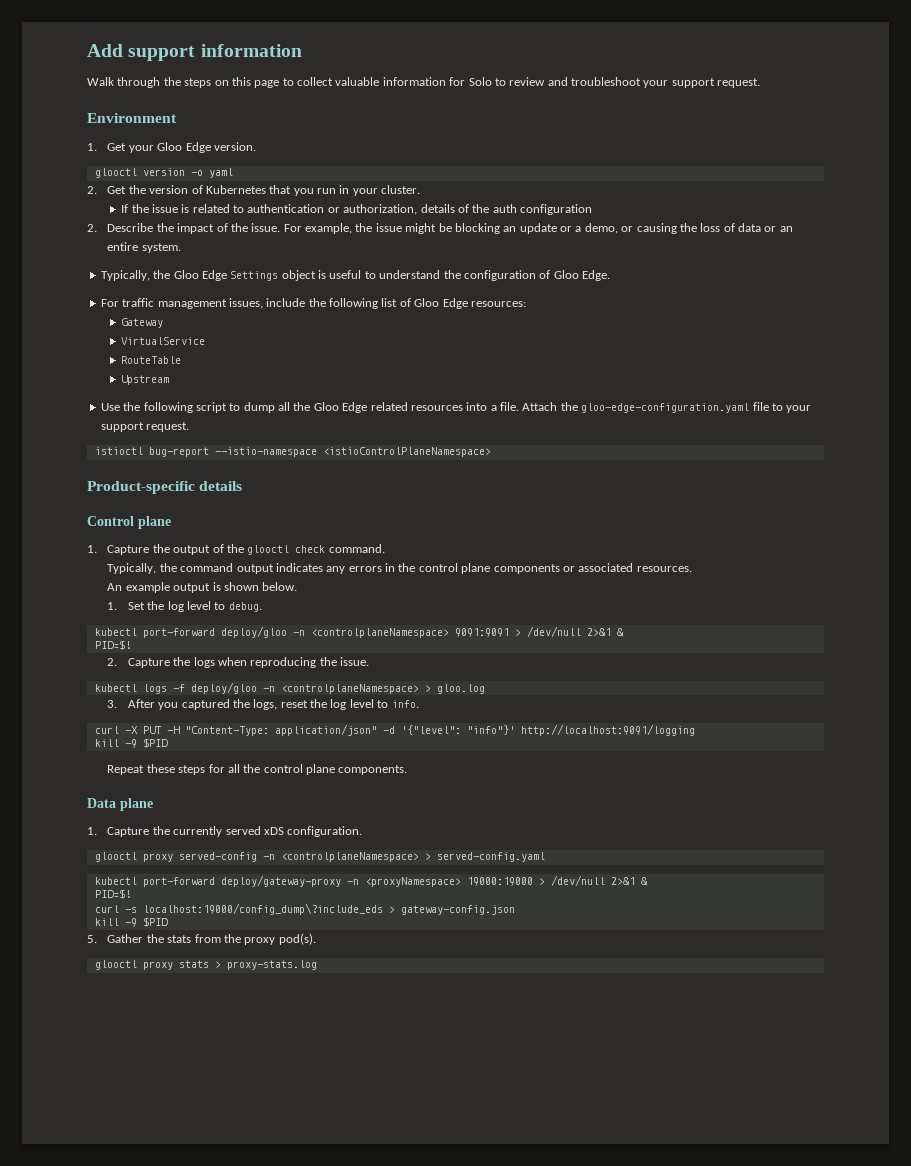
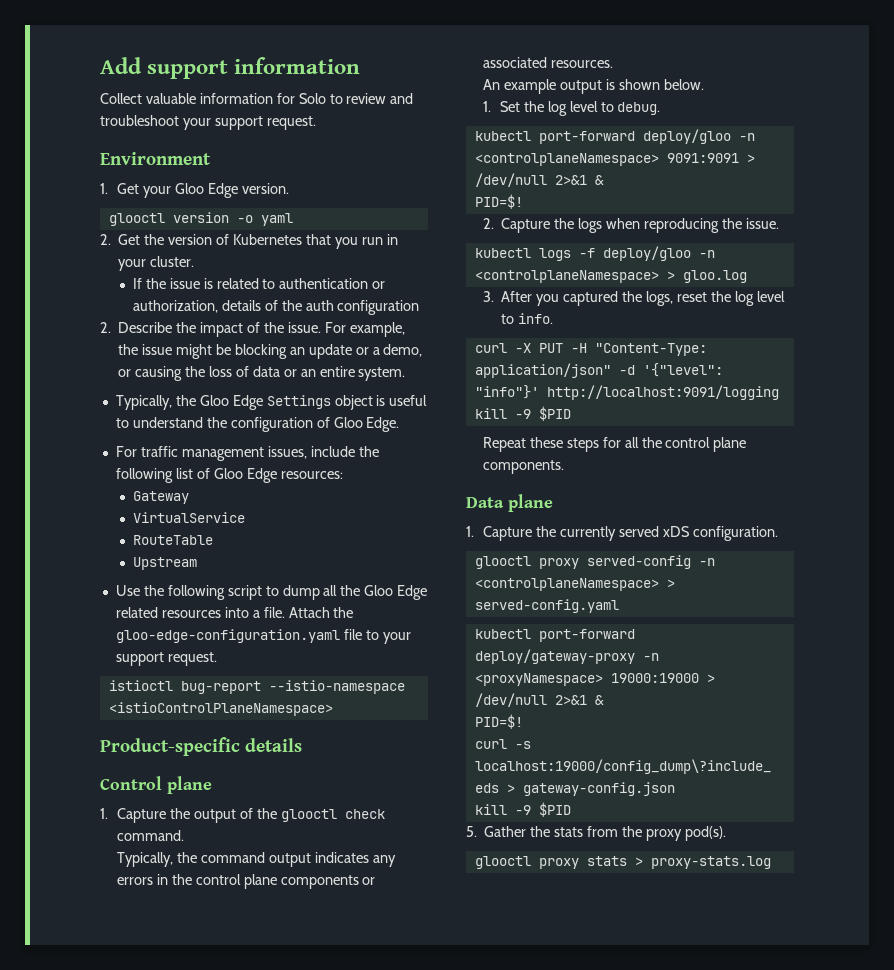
[87,77,333,88] Walk through the steps on this page to collect -> [100,93,142,104] Collect

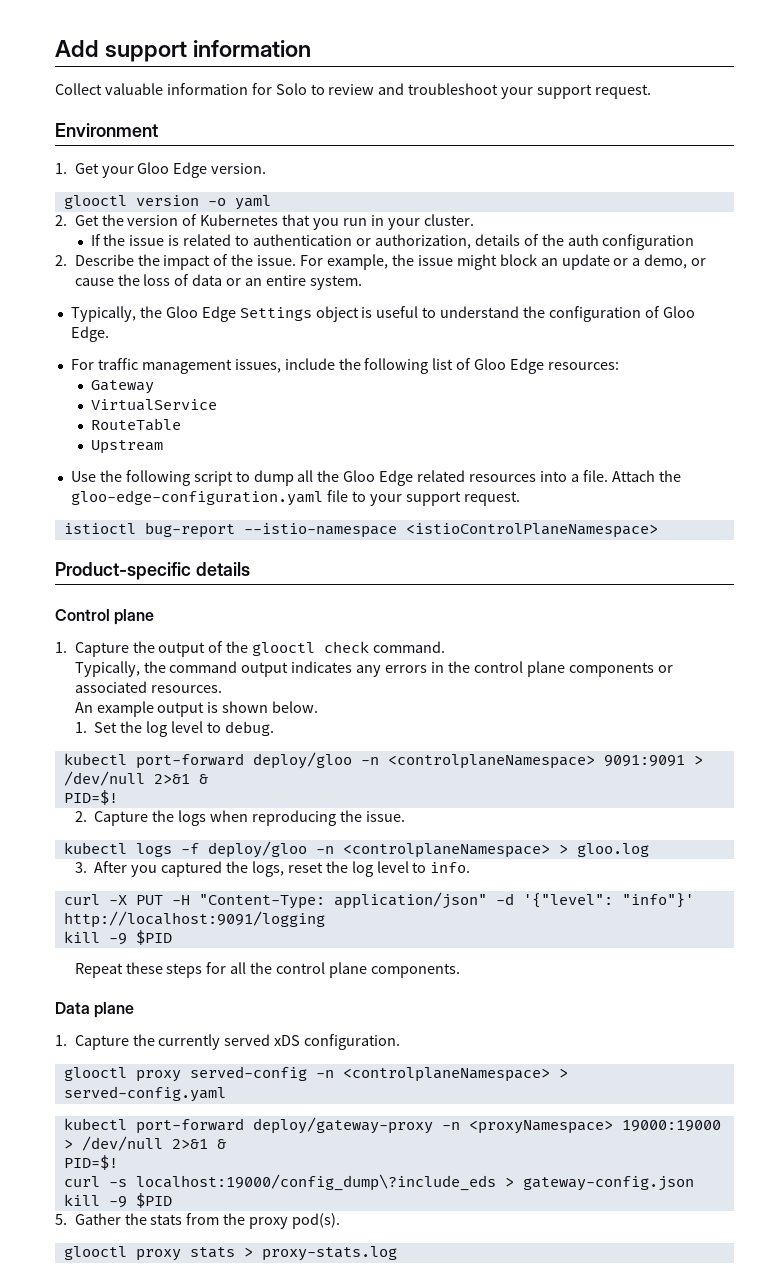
[215,344,287,359] be blocking -> [499,254,537,266] block
[135,366,183,381] causing -> [74,278,114,286] cause

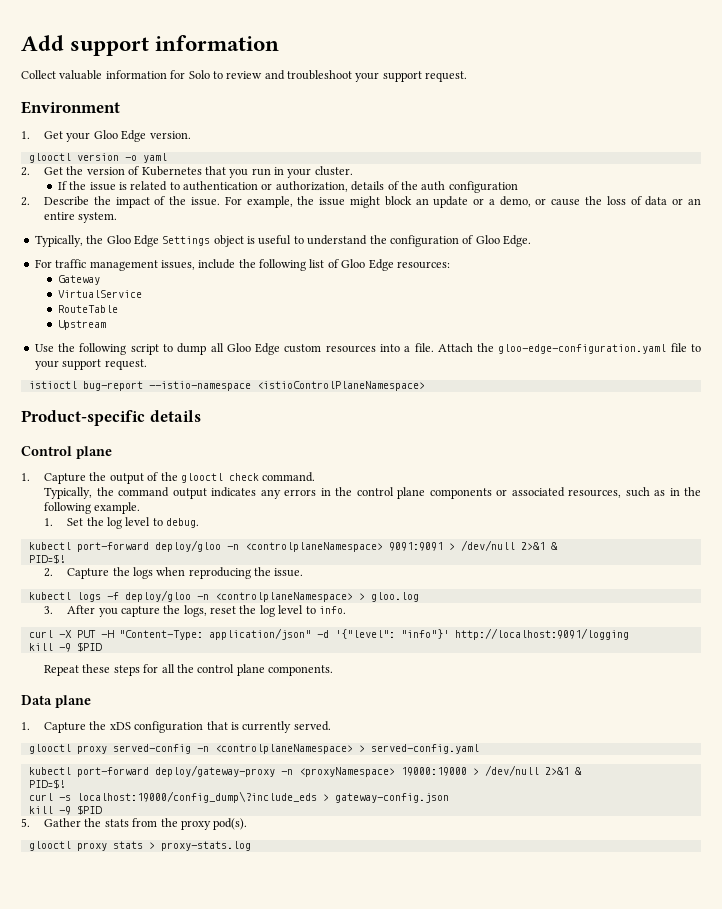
[317,470,466,486] the Gloo Edge related -> [226,343,322,355] Gloo Edge custom
[150,685,222,693] [74,701,319,717] resources. // An example output is shown below. -> [568,487,702,498] [44,502,141,514] resources, such as in the following example.
[161,861,223,877] captured -> [120,606,160,617] capture
[158,1034,401,1050] currently served xDS configuration. -> [109,721,331,733] xDS configuration that is currently served.

